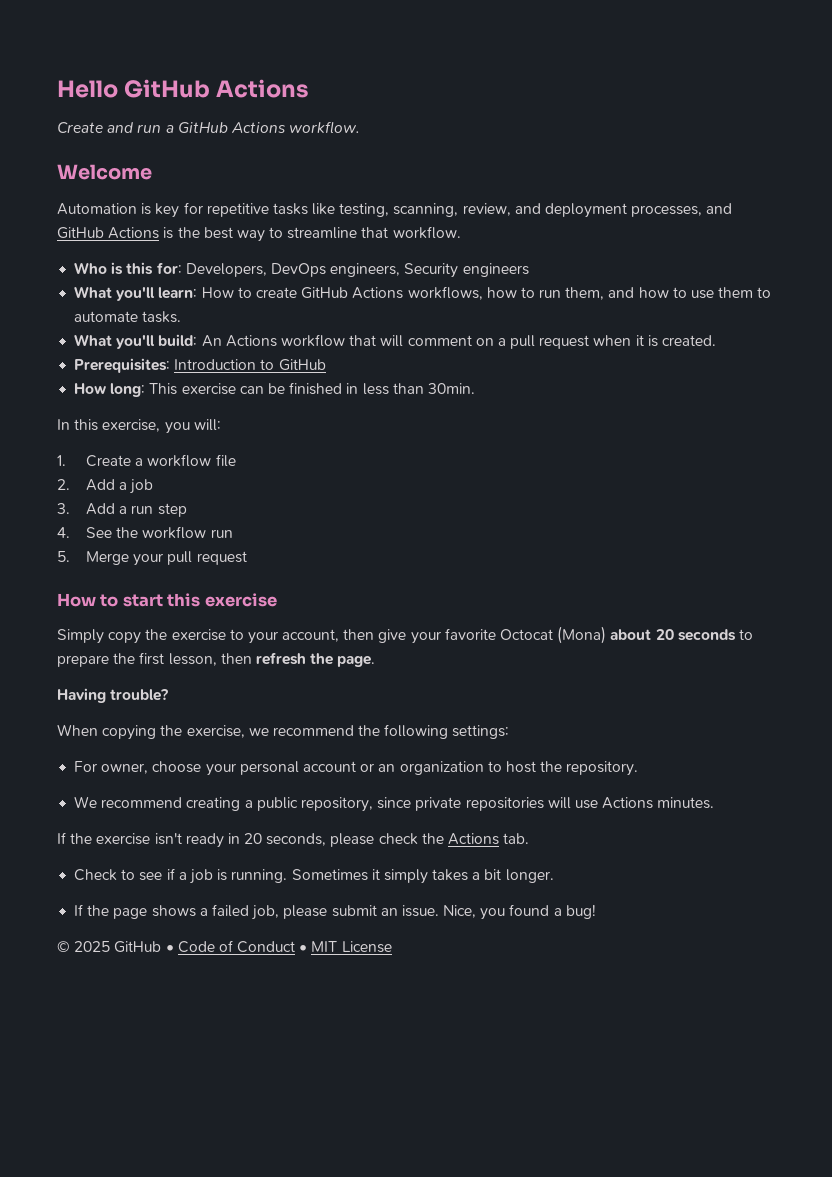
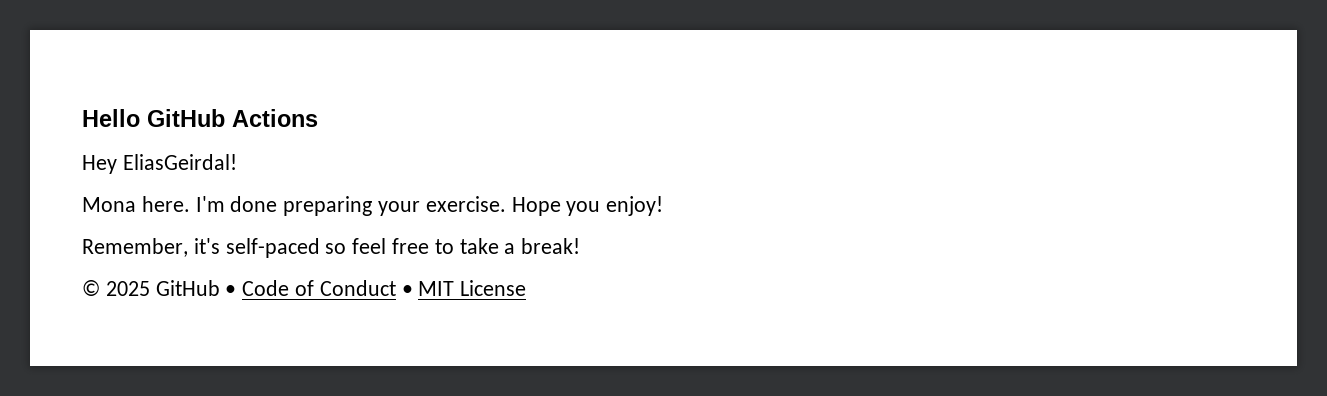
[57,121,361,134] [57,164,152,180] [57,202,733,218] [57,226,461,242] [74,262,529,278] [74,286,772,301] [74,311,182,323] [74,334,717,349] [74,358,326,373] [74,382,475,397] [57,419,221,434] [57,454,236,467] [57,479,154,494] [57,503,187,517] [57,526,233,539] [57,551,247,566] [57,593,277,607] [57,626,753,644] [57,652,376,667] [57,688,169,703] [57,724,510,740] [74,761,639,776] [74,796,715,812] [57,832,530,848] [74,868,554,884] [74,904,596,920] Create and run a GitHub Actions workflow. // Welcome // Automation is key for repetitive tasks like testing, scanning, review, and deployment processes, and GitHub Actions is the best way to streamline that workflow. // Who is this for: Developers, DevOps engineers, Security engineers // What you'll learn: How to create GitHub Actions workflows, how to run them, and how to use them to automate tasks. // What you'll build: An Actions workflow that will comment on a pull request when it is created. // Prerequisites: Introduction to GitHub // How long: This exercise can be finished in less than 30min. // In this exercise, you will: // 1. Create a workflow file // 2. Add a job // 3. Add a run step // 4. See the workflow run // 5. Merge your pull request // How to start this exercise // Simply copy the exercise to your account, then give your favorite Octocat (Mona) about 20 seconds to prepare the first lesson, then refresh the page. // Having trouble? // When copying the exercise, we recommend the following settings: // For owner, choose your personal account or an organization to host the repository. // We recommend creating a public repository, since private repositories will use Actions minutes. // If the exercise isn't ready in 20 seconds, please check the Actions tab. // Check to see if a job is running. Sometimes it simply takes a bit longer. // If the page shows a failed job, please submit an issue. Nice, you found a bug! -> [82,154,237,174] [82,196,664,216] [82,238,581,258] Hey EliasGeirdal! // Mona here. I'm done preparing your exercise. Hope you enjoy! // Remember, it's self-paced so feel free to take a break!

